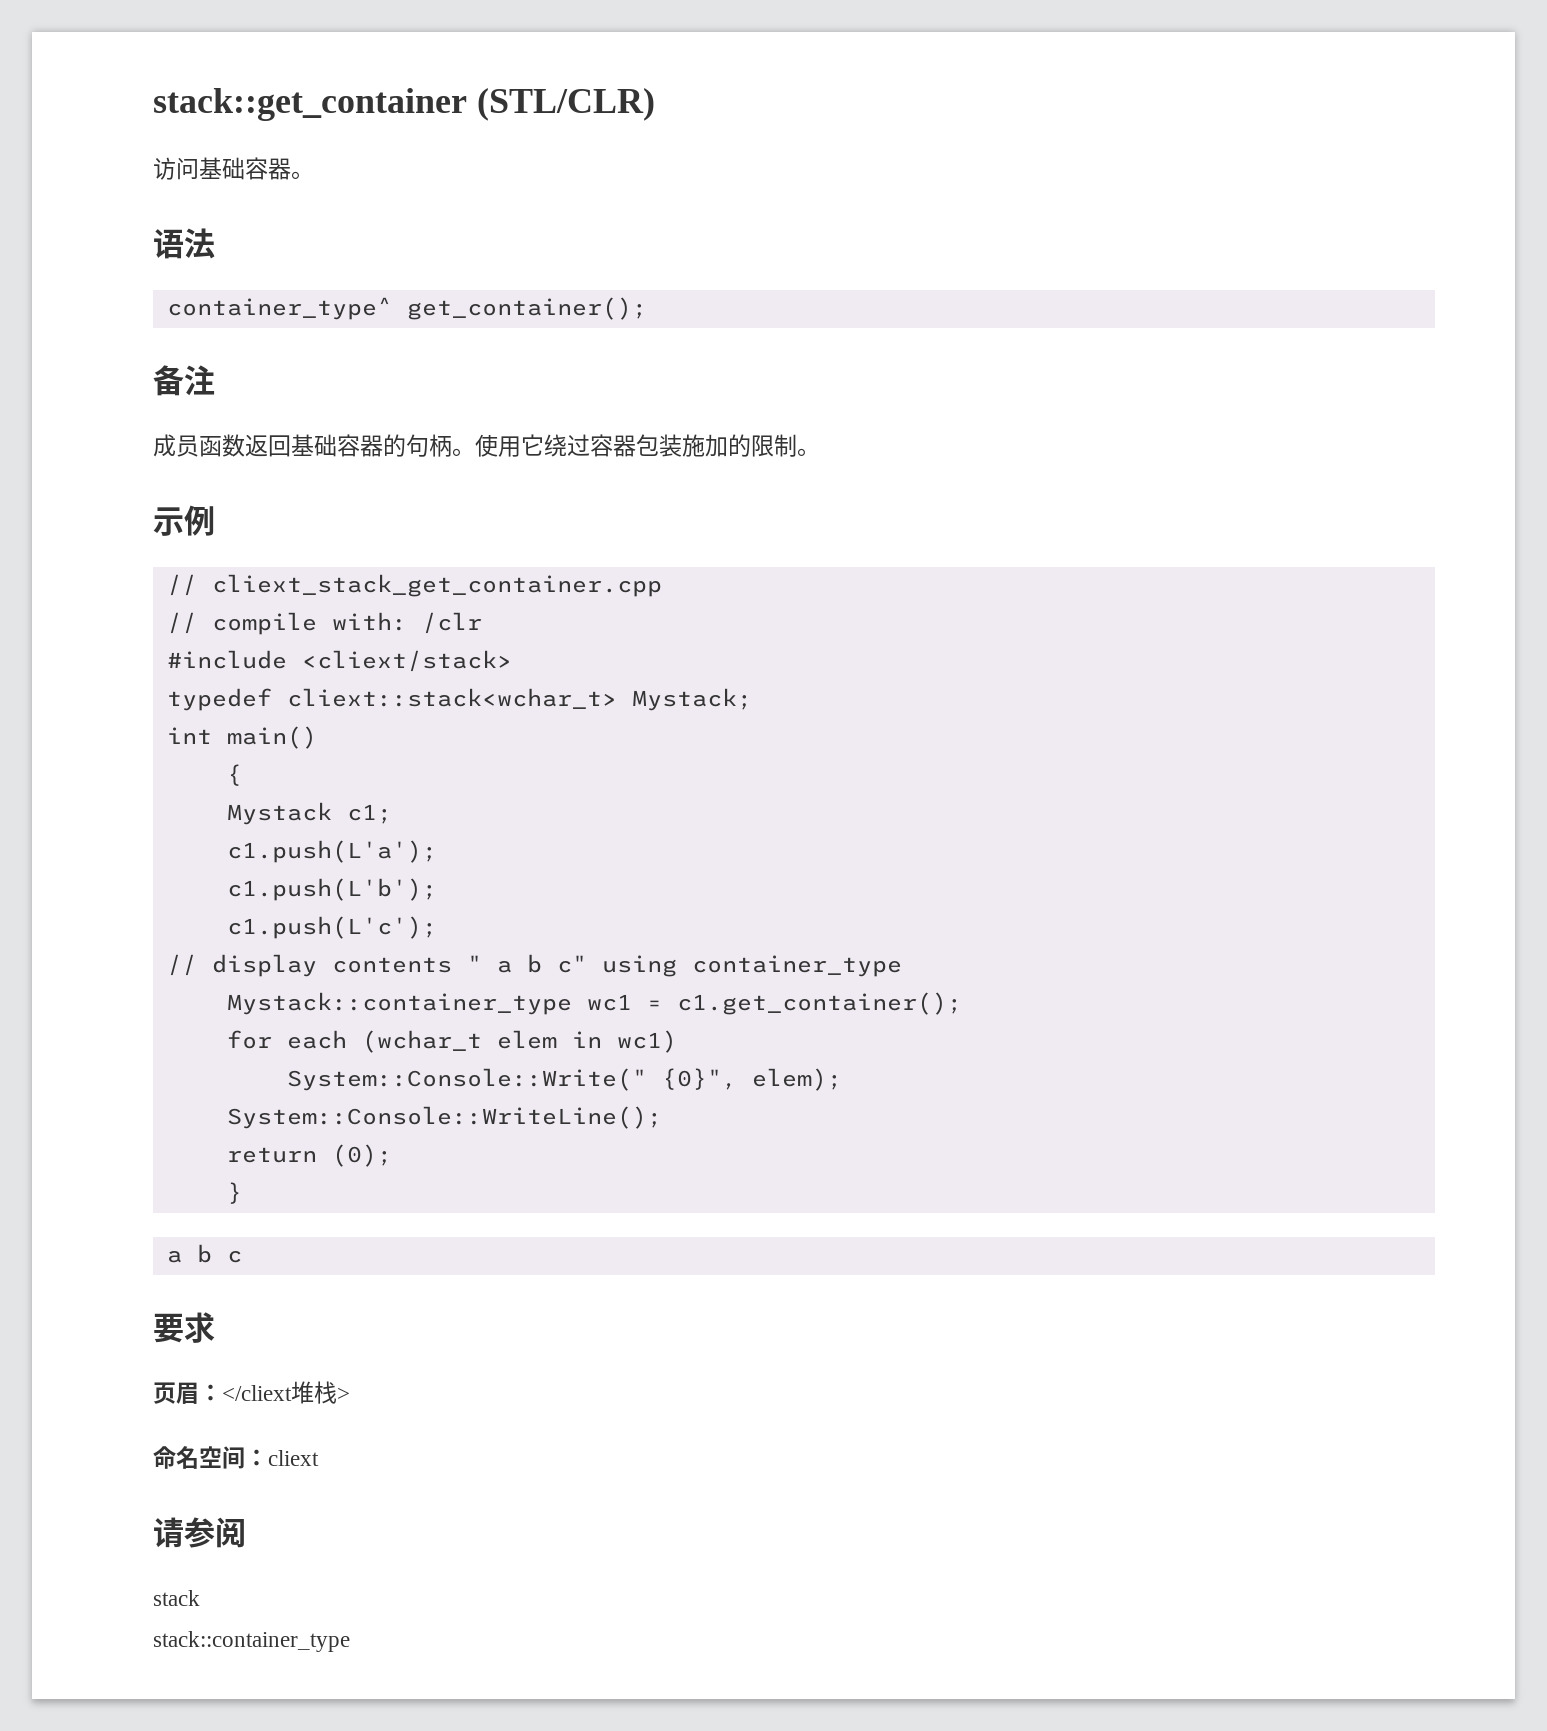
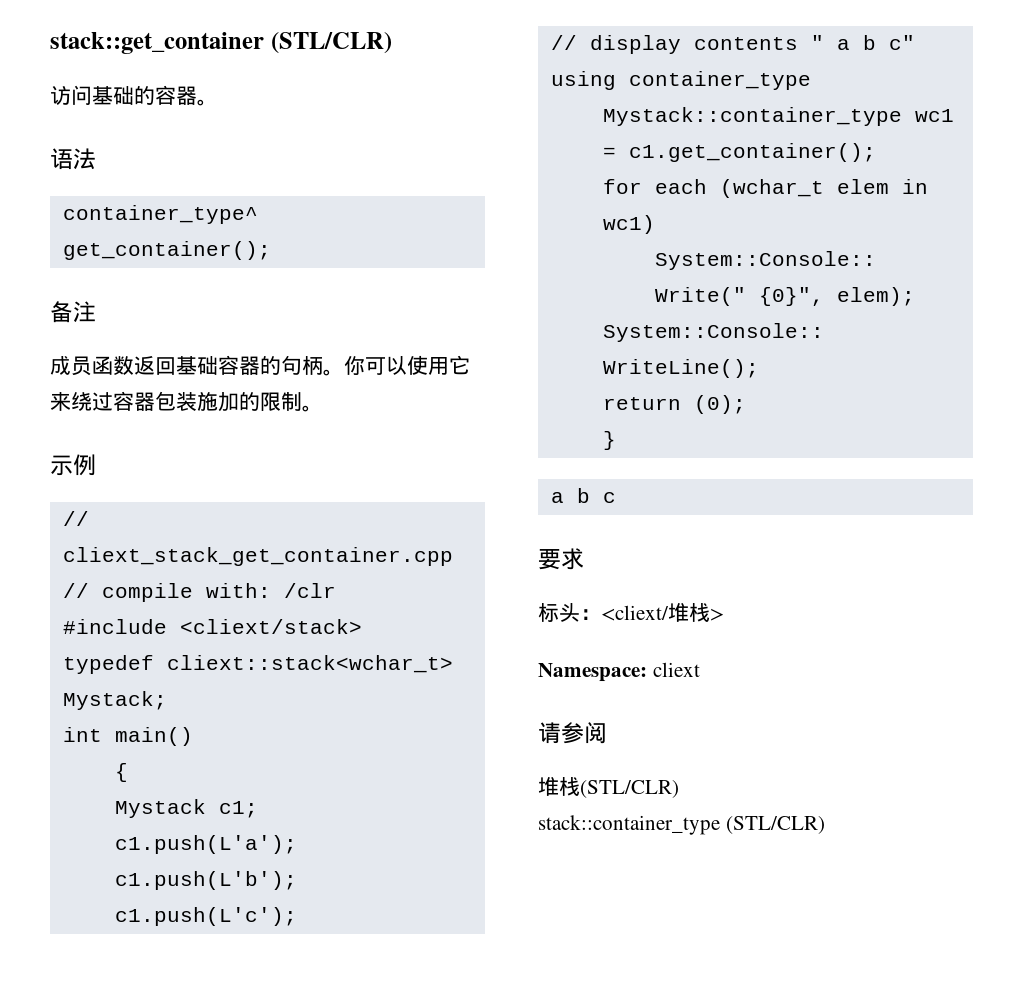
(245, 168) none -> [134,86,155,105] 的
[475,434,544,457] 使用它 -> [344,355,470,375] [50,392,71,411] 你可以使用它来
[153,1382,292,1404] 页眉：</cliext -> [538,603,669,622] 标头：<cliext/
[153,1446,268,1469] 命名空间： -> [538,663,647,682] Namespace:
[153,1590,200,1606] stack -> [538,776,679,798] 堆栈(STL/CLR)
(350, 1641) none -> [725,816,825,834] (STL/CLR)

